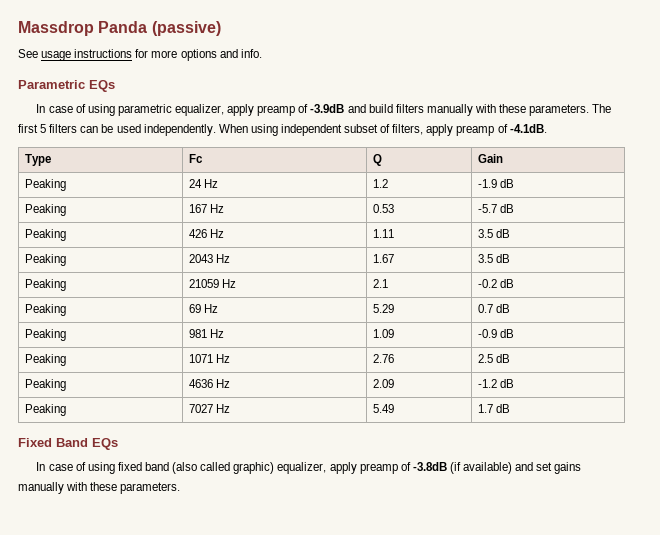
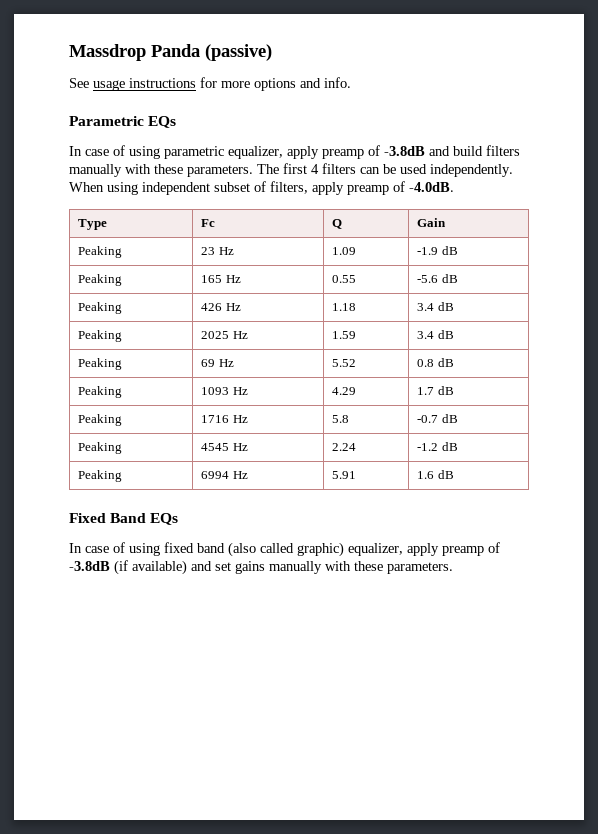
[310,104,345,113] -3.9dB -> [384,146,425,156] -3.8dB
[40,124,47,133] 5 -> [311,164,319,174] 4
[509,124,547,133] -4.1dB. -> [409,182,454,192] -4.0dB.
[188,179,218,188] [372,179,388,188] 24 Hz | 1.2 -> [201,247,234,255] [332,247,357,255] 23 Hz | 1.09
[188,204,224,213] [372,204,394,213] [477,204,497,213] 167 Hz | 0.53 | -5.7 -> [201,275,241,283] [332,275,357,283] [417,275,439,283] 165 Hz | 0.55 | -5.6
[372,229,394,238] [477,229,510,238] [24,254,66,266] [188,254,230,263] [372,254,394,263] [477,254,510,263] [24,279,66,291] [188,279,236,288] [372,279,388,288] [477,279,497,288] 1.11 | 3.5 dB // Peaking | 2043 Hz | 1.67 | 3.5 dB // Peaking | 21059 Hz | 2.1 | -0.2 -> [332,303,357,311] [417,302,454,311] [78,330,123,342] [201,331,248,339] [332,331,357,339] [417,331,435,339] 1.18 | 3.4 dB // Peaking | 2025 Hz | 1.59 | 3.4
[372,304,394,313] [477,304,510,313] [24,329,66,341] [188,329,224,338] [372,329,394,338] [477,329,514,338] [24,354,66,366] [188,354,230,363] [372,354,394,363] [477,354,510,363] [24,379,66,391] [188,379,230,388] [372,379,394,388] 5.29 | 0.7 dB // Peaking | 981 Hz | 1.09 | -0.9 dB // Peaking | 1071 Hz | 2.76 | 2.5 dB // Peaking | 4636 Hz | 2.09 -> [332,359,357,367] [417,358,454,367] [78,386,123,398] [201,387,248,395] [332,387,357,395] [417,386,454,395] [78,414,123,426] [201,415,248,423] [332,415,350,423] [417,414,458,423] [78,442,123,454] [201,443,248,451] [332,443,357,451] 5.52 | 0.8 dB // Peaking | 1093 Hz | 4.29 | 1.7 dB // Peaking | 1716 Hz | 5.8 | -0.7 dB // Peaking | 4545 Hz | 2.24
[188,404,230,413] [372,404,394,413] [477,404,493,413] 7027 Hz | 5.49 | 1.7 -> [201,471,248,479] [332,471,357,479] [417,471,435,479] 6994 Hz | 5.91 | 1.6

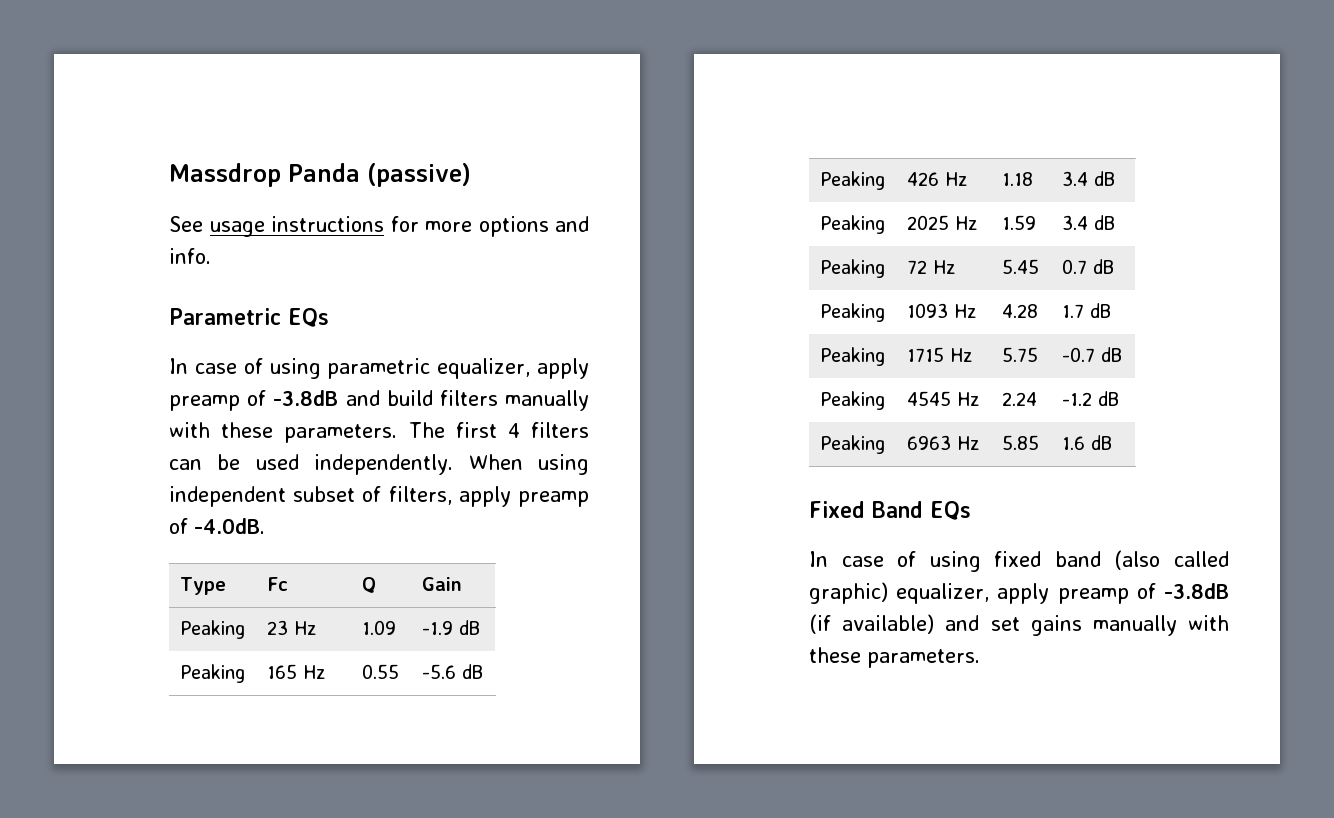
[201,359,234,367] [332,359,357,367] [417,359,435,367] 69 Hz | 5.52 | 0.8 -> [906,260,955,274] [1001,259,1039,274] [1061,259,1087,274] 72 Hz | 5.45 | 0.7
[332,387,357,395] 4.29 -> [1001,304,1038,318] 4.28
[201,415,248,423] [332,415,350,423] 1716 Hz | 5.8 -> [906,347,972,362] [1001,347,1038,362] 1715 Hz | 5.75
[201,471,248,479] [332,471,357,479] 6994 Hz | 5.91 -> [906,435,979,450] [1001,435,1039,450] 6963 Hz | 5.85

